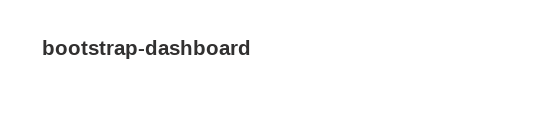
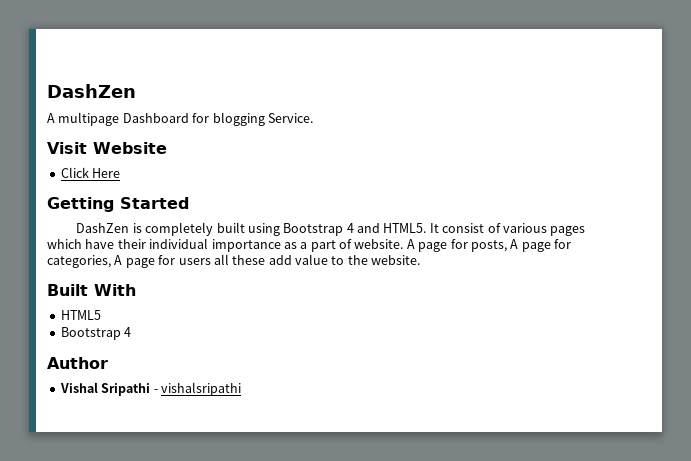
[42,40,251,59] bootstrap-dashboard -> [47,84,136,98] [47,112,313,126] [47,142,167,154] [60,167,121,178] [47,197,189,212] [76,222,586,236] [47,238,571,252] [47,254,421,268] [47,284,136,296] [60,310,101,320] [60,327,132,340] [47,357,108,369] [59,382,241,396] DashZen // A multipage Dashboard for blogging Service. // Visit Website // Click Here // Getting Started // DashZen is completely built using Bootstrap 4 and HTML5. It consist of various pages which have their individual importance as a part of website. A page for posts, A page for categories, A page for users all these add value to the website. // Built With // HTML5 // Bootstrap 4 // Author // Vishal Sripathi - vishalsripathi

